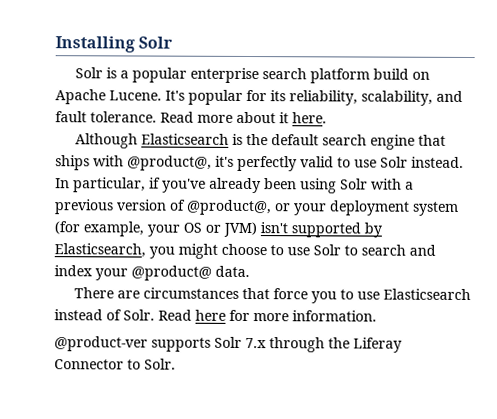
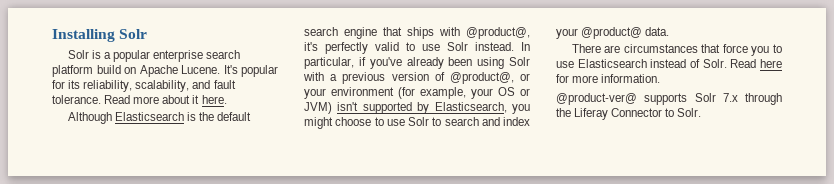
[329,200,459,216] deployment system -> [331,87,394,96] environment
[54,336,148,352] @product-ver -> [556,93,637,105] @product-ver@

